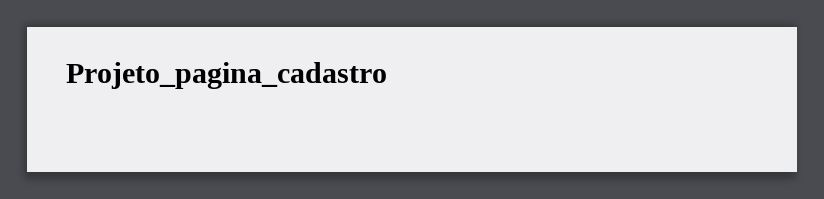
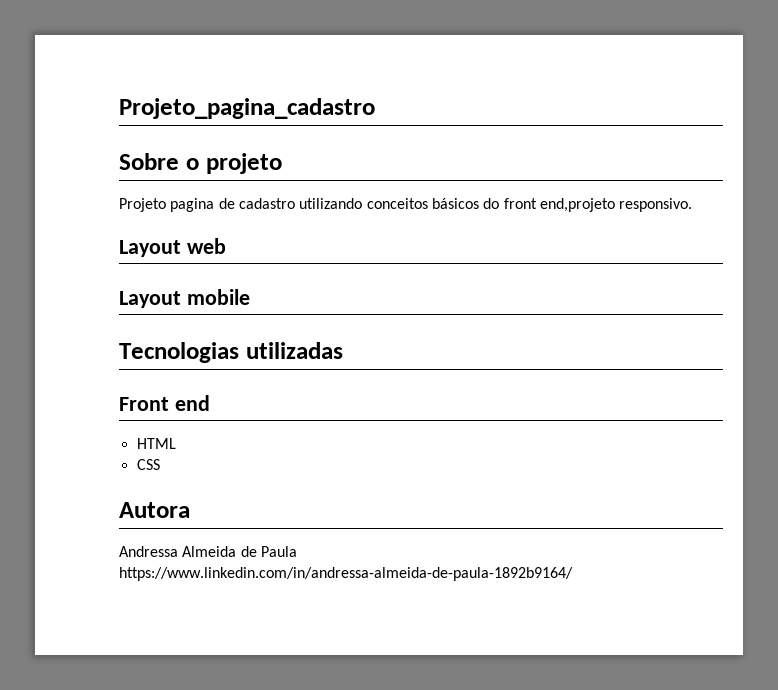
(387, 75) none -> [119,153,282,174] [119,198,693,212] [119,238,226,257] [119,289,250,308] [119,342,343,363] [119,395,210,411] [136,438,176,449] [136,459,160,470] [119,502,190,518] [119,546,297,557] [119,567,573,581] // Sobre o projeto // Projeto pagina de cadastro utilizando conceitos básicos do front end,projeto responsivo. // Layout web // Layout mobile // Tecnologias utilizadas // Front end // HTML // CSS // Autora // Andressa Almeida de Paula https://www.linkedin.com/in/andressa-almeida-de-paula-1892b9164/

